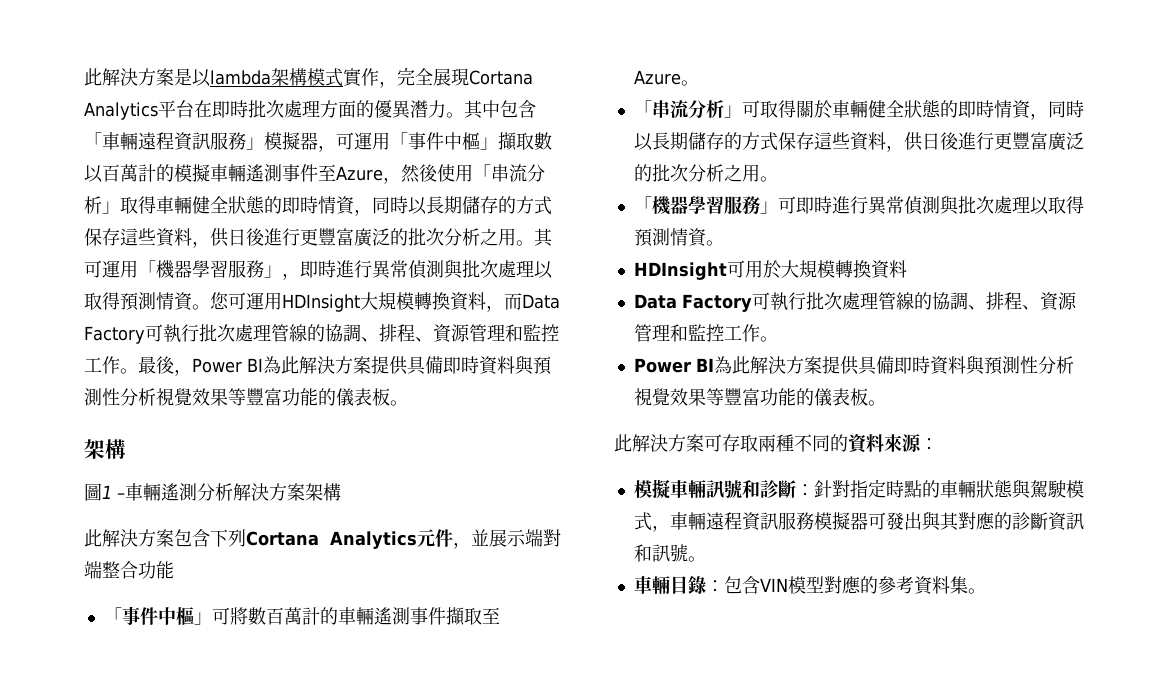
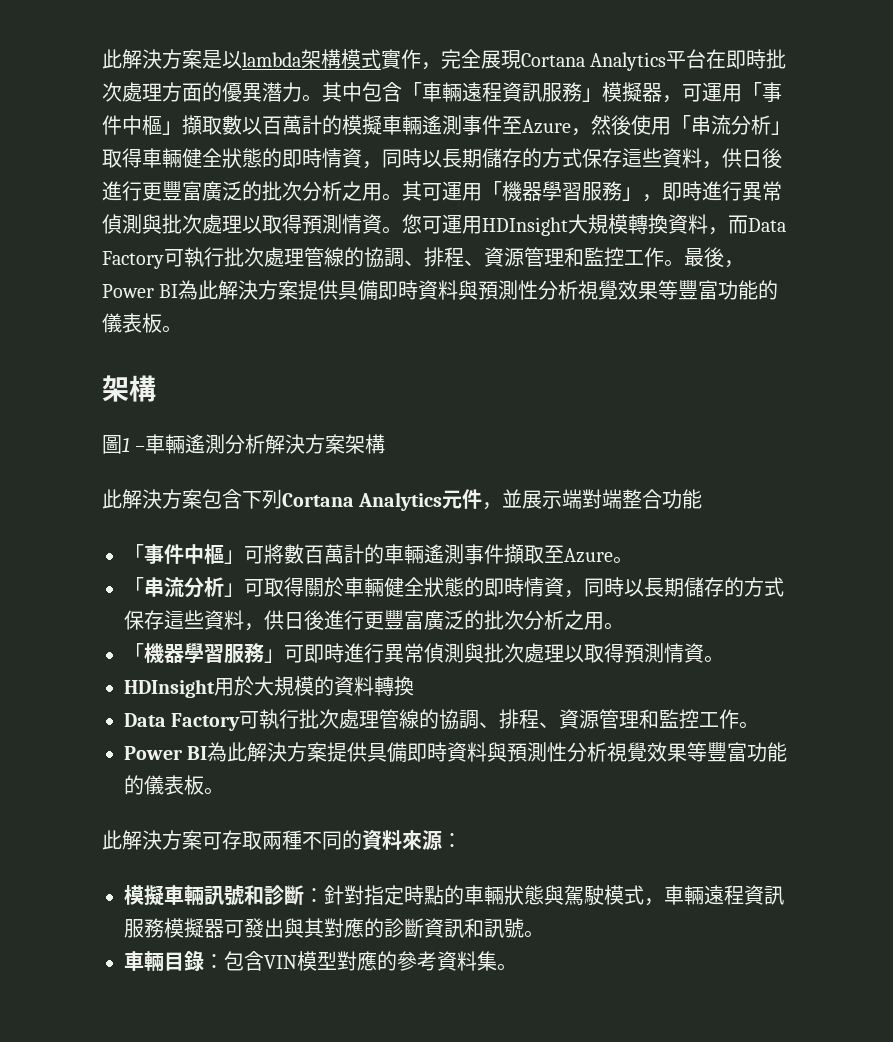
[726,260,745,278] 可 -> (215, 688) none
[834,260,907,279] 轉換資料 -> [314,676,414,696] 的資料轉換

